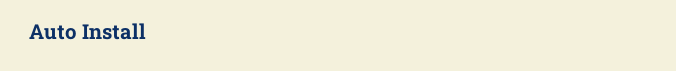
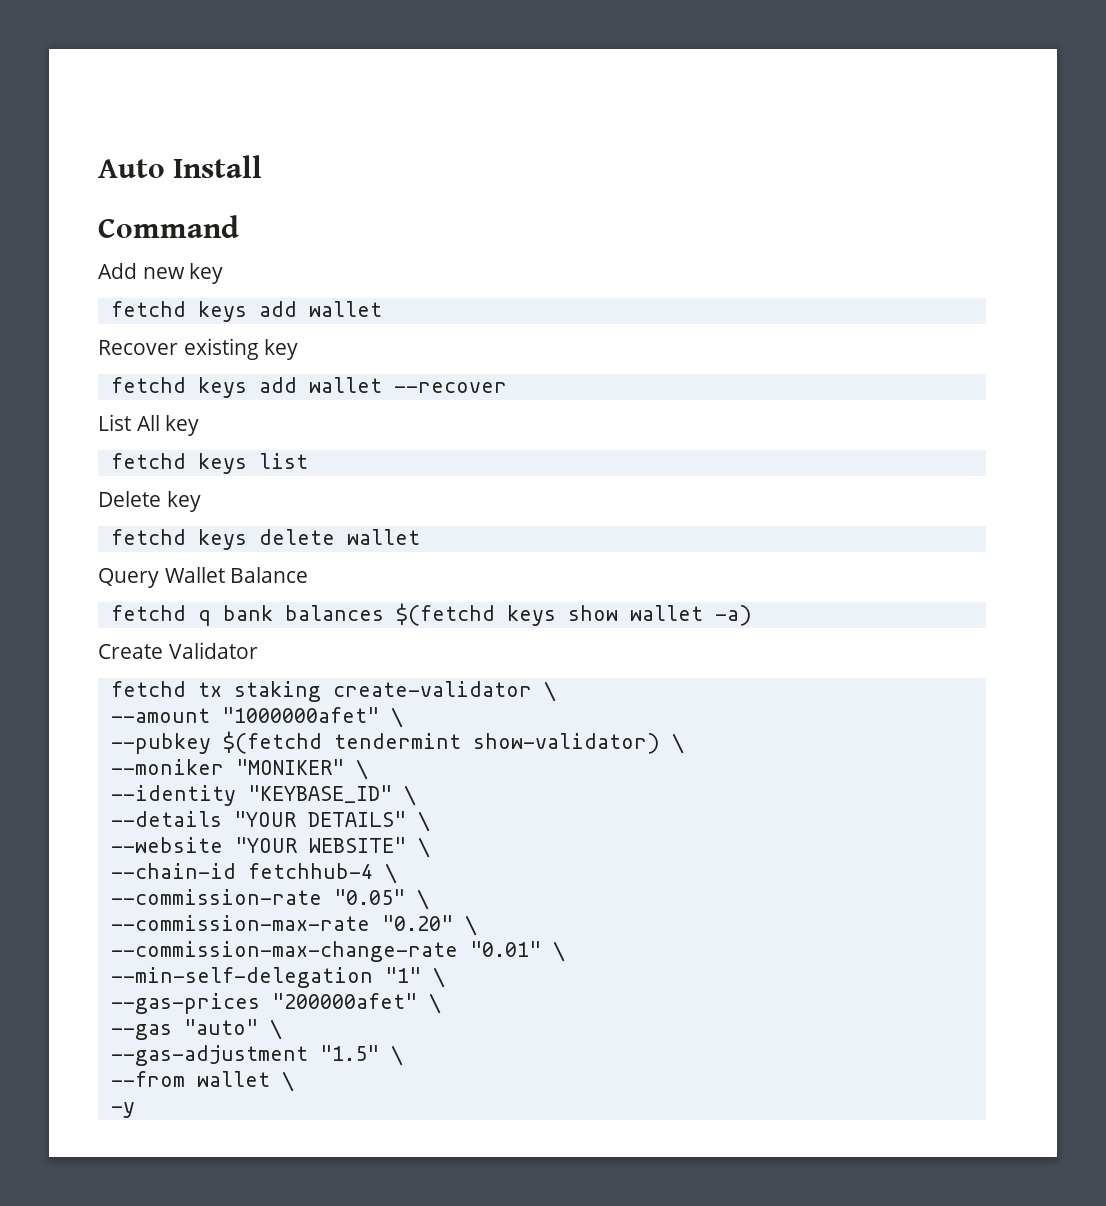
(146, 31) none -> [98,215,239,238] [98,263,224,284] [110,301,382,322] [98,338,299,360] [110,377,507,398] [98,414,200,436] [110,453,308,474] [98,491,201,512] [110,529,420,550] [98,567,309,588] [110,603,752,626] [98,642,258,659] [110,681,556,702] [110,707,403,728] [110,731,684,754] [110,759,368,780] [110,785,416,806] [110,811,430,832] [110,837,430,858] [110,863,397,884] [110,889,429,910] [110,915,477,936] [110,941,565,962] [110,967,445,988] [110,993,441,1014] [110,1019,282,1040] [110,1045,403,1066] [110,1071,294,1092] [110,1102,135,1118] // Command // Add new key // fetchd keys add wallet // Recover existing key // fetchd keys add wallet --recover // List All key // fetchd keys list // Delete key // fetchd keys delete wallet // Query Wallet Balance // fetchd q bank balances $(fetchd keys show wallet -a) // Create Validator // fetchd tx staking create-validator \ // --amount "1000000afet" \ // --pubkey $(fetchd tendermint show-validator) \ // --moniker "MONIKER" \ // --identity "KEYBASE_ID" \ // --details "YOUR DETAILS" \ // --website "YOUR WEBSITE" \ // --chain-id fetchhub-4 \ // --commission-rate "0.05" \ // --commission-max-rate "0.20" \ // --commission-max-change-rate "0.01" \ // --min-self-delegation "1" \ // --gas-prices "200000afet" \ // --gas "auto" \ // --gas-adjustment "1.5" \ // --from wallet \ // -y

